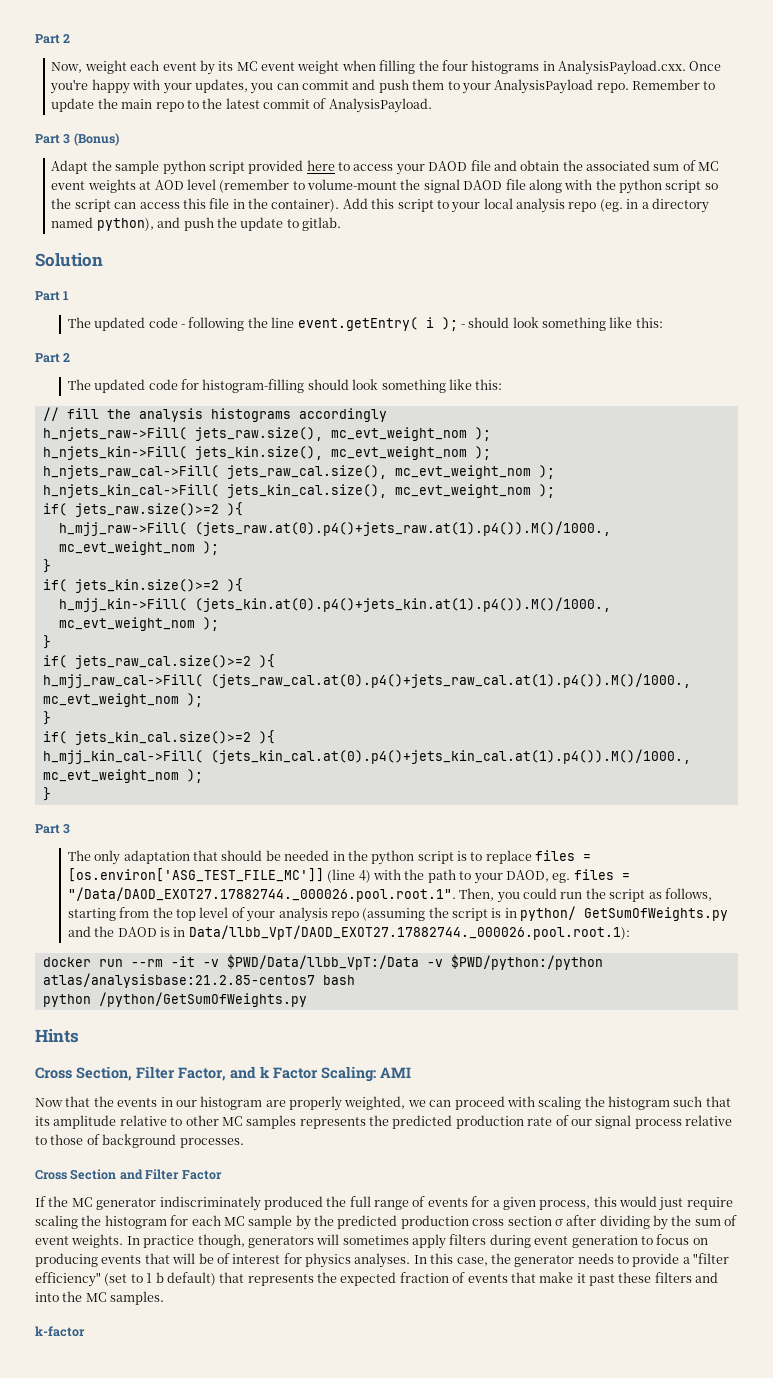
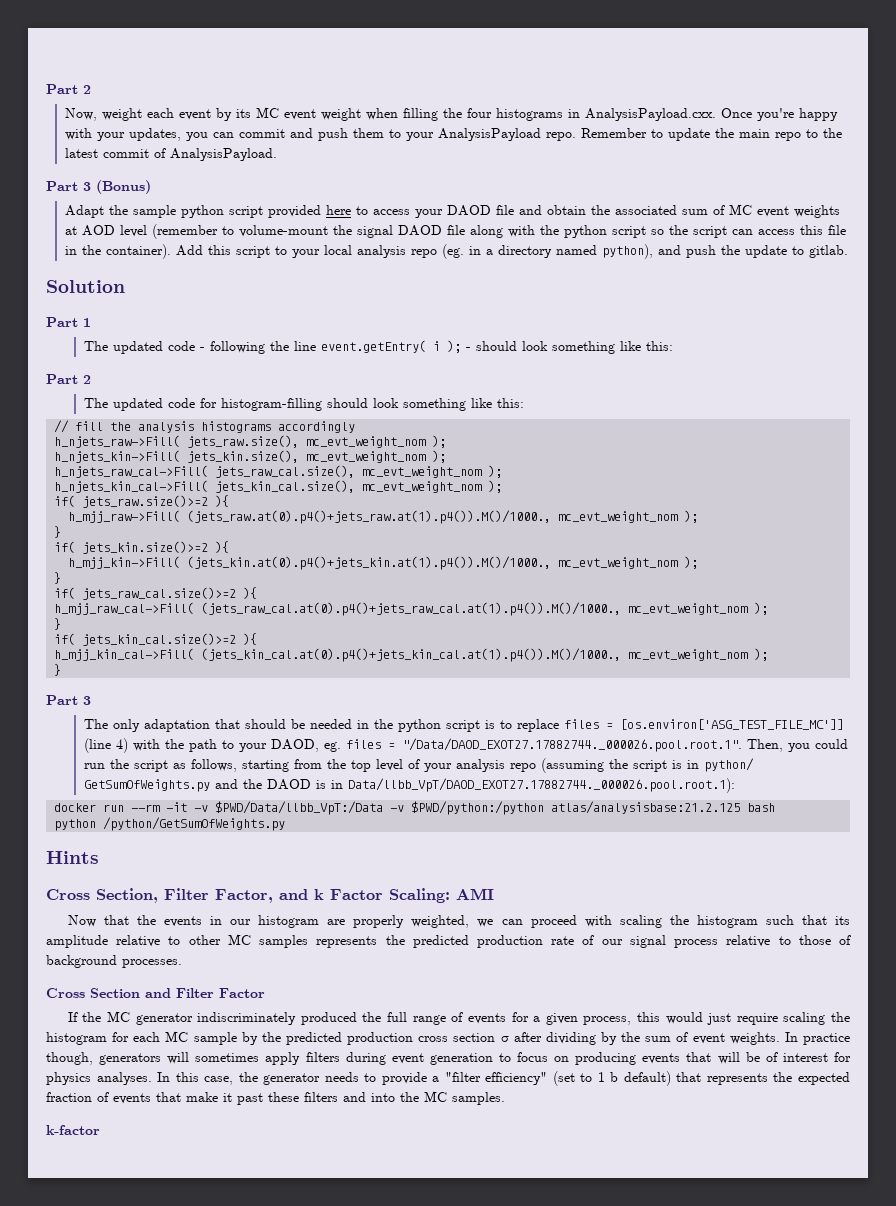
[42,973,315,988] atlas/analysisbase:21.2.85-centos7 -> [551,801,741,814] atlas/analysisbase:21.2.125

